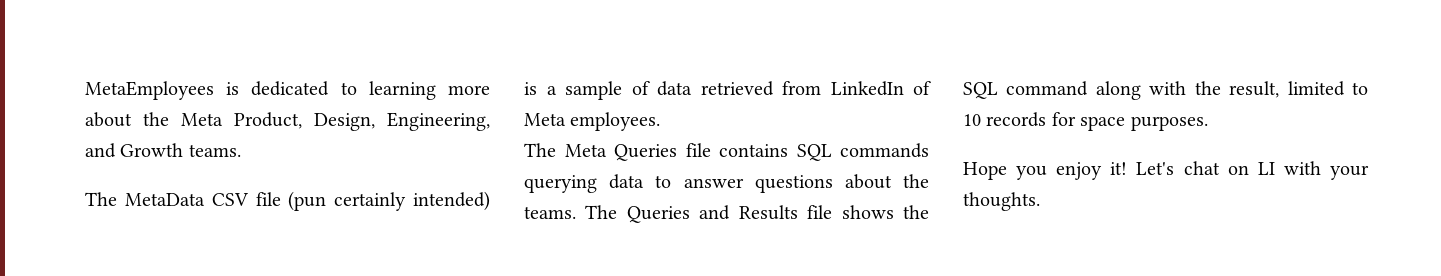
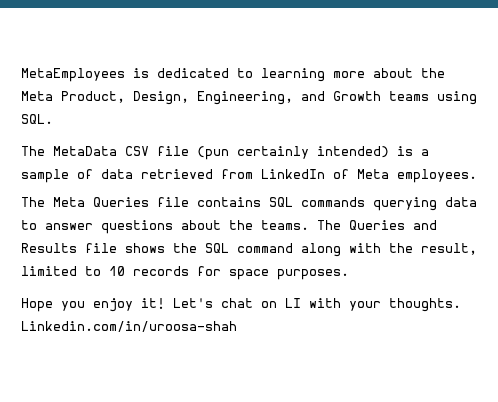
[188,144,241,157] teams. -> [389,91,477,105] [21,114,53,124] teams using SQL.
(1040, 201) none -> [21,321,237,332] Linkedin.com/in/uroosa-shah

